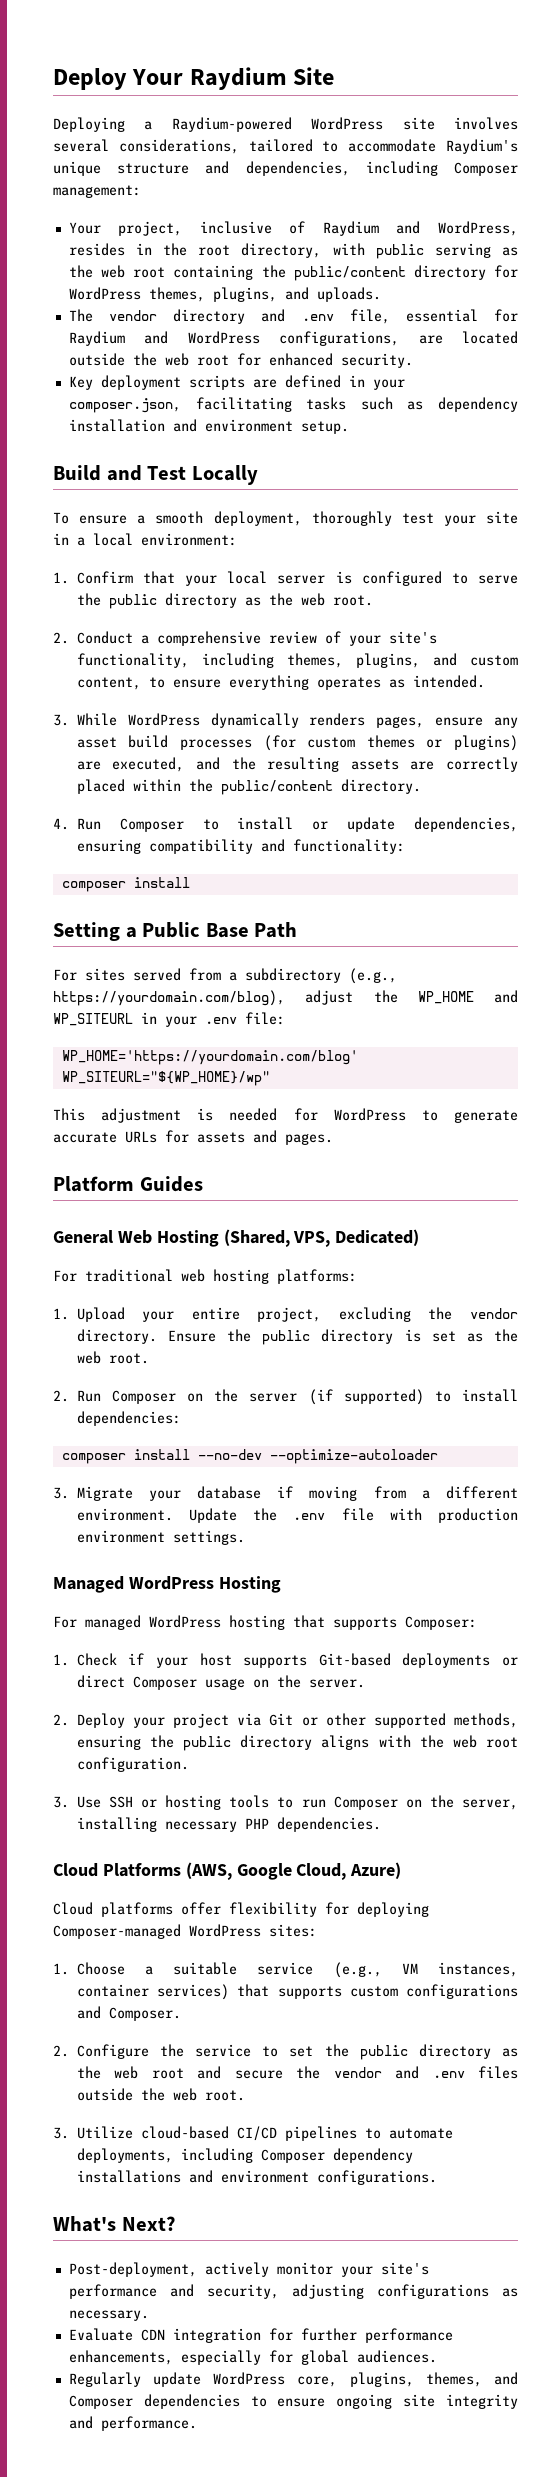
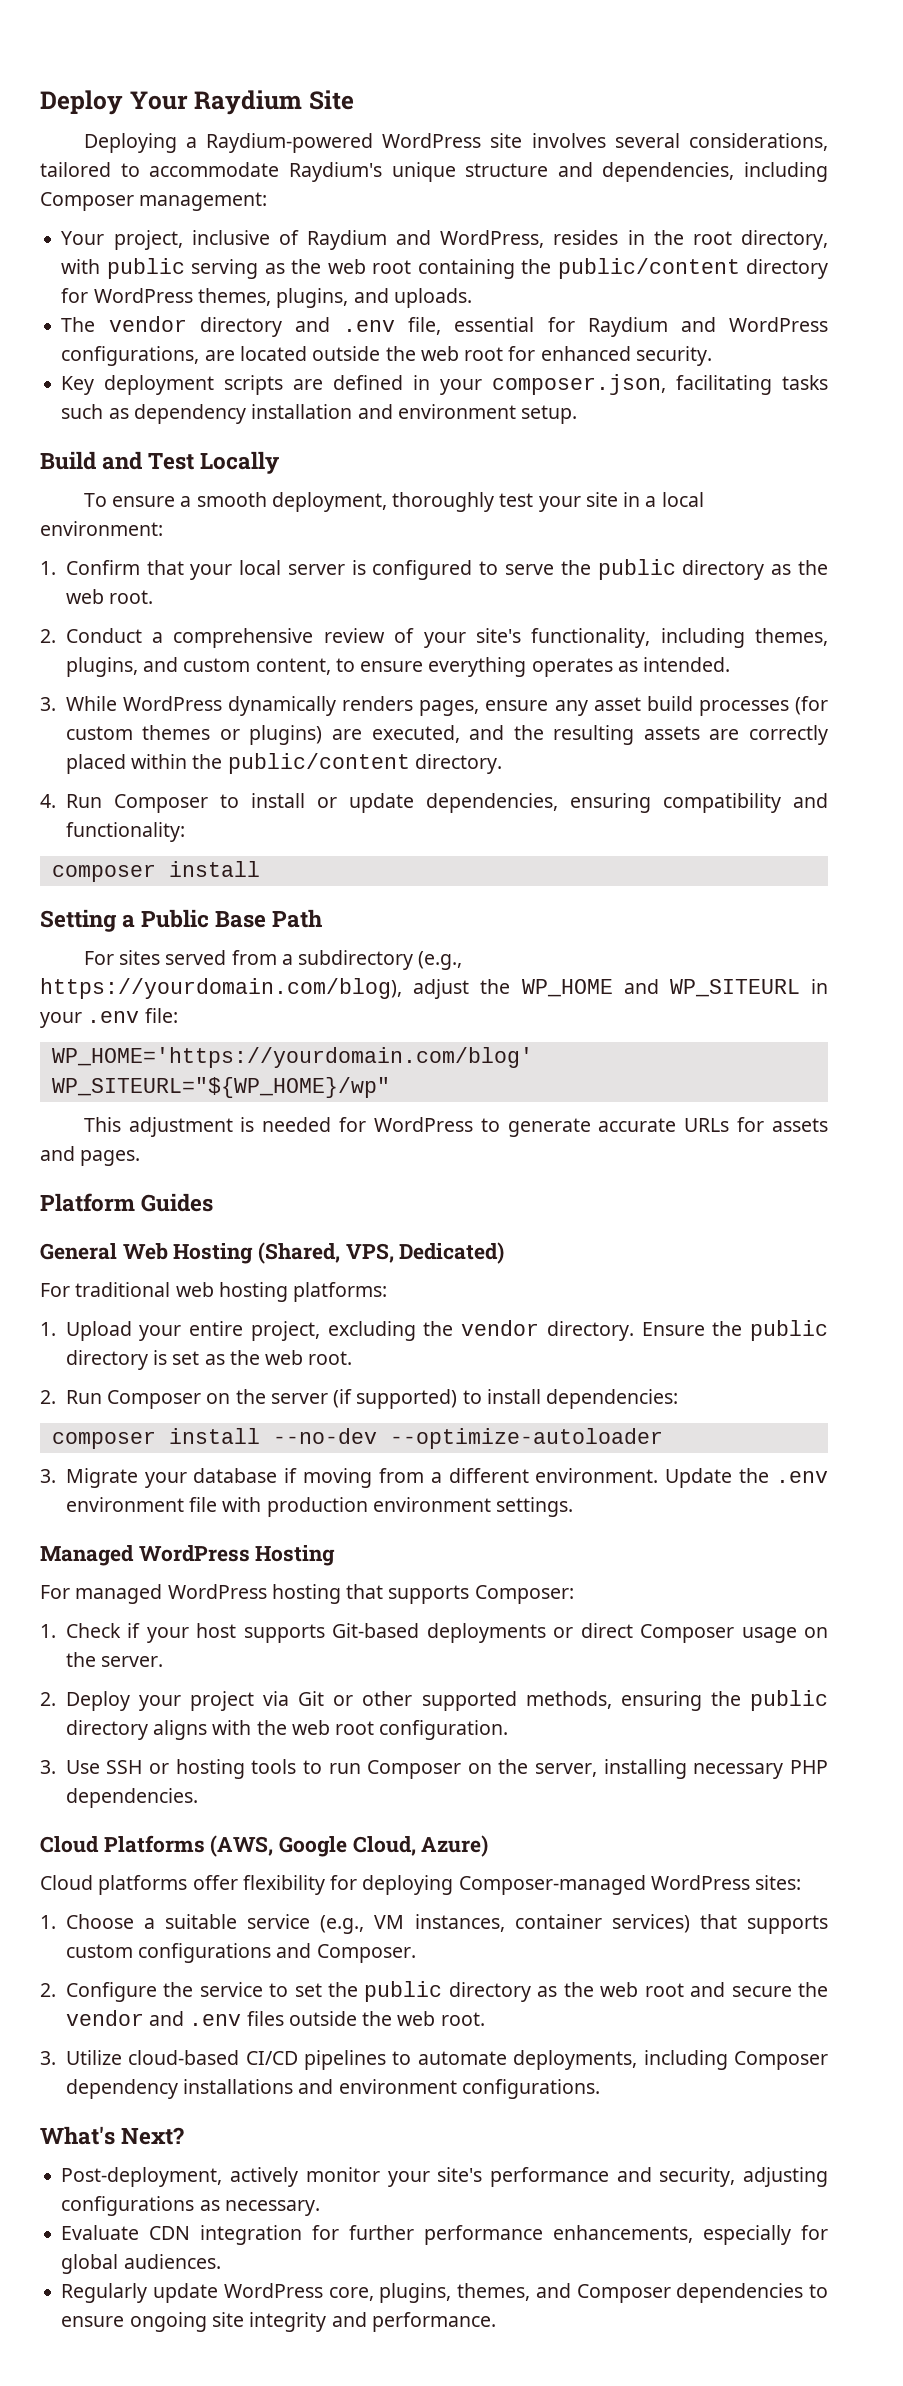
(326, 1516) none -> [65,1497,184,1512] environment

